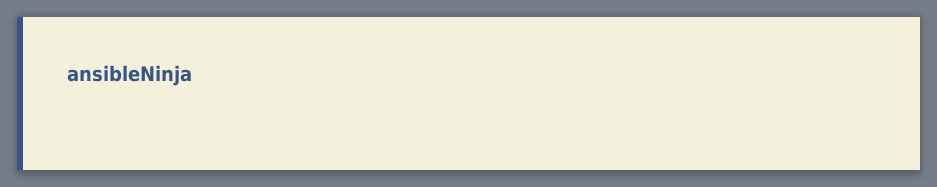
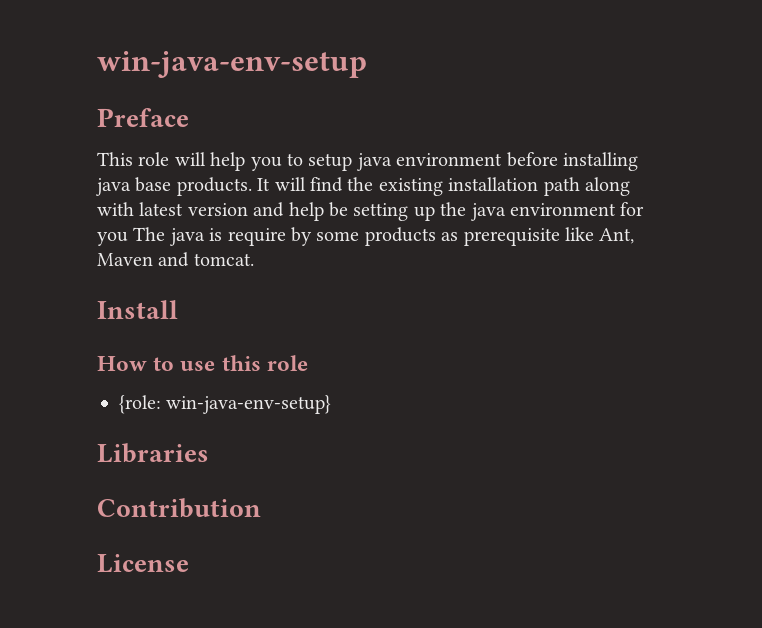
[67,65,192,86] ansibleNinja -> [97,51,367,78] [97,108,189,127] [97,152,638,171] [96,177,630,196] [97,202,645,221] [97,227,635,246] [97,252,254,267] [97,300,178,319] [97,355,308,371] [119,395,332,414] [97,443,209,463] [97,498,261,518] [97,554,189,573] win-java-env-setup // Preface // This role will help you to setup java environment before installing java base products. It will find the existing installation path along with latest version and help be setting up the java environment for you The java is require by some products as prerequisite like Ant, Maven and tomcat. // Install // How to use this role // {role: win-java-env-setup} // Libraries // Contribution // License

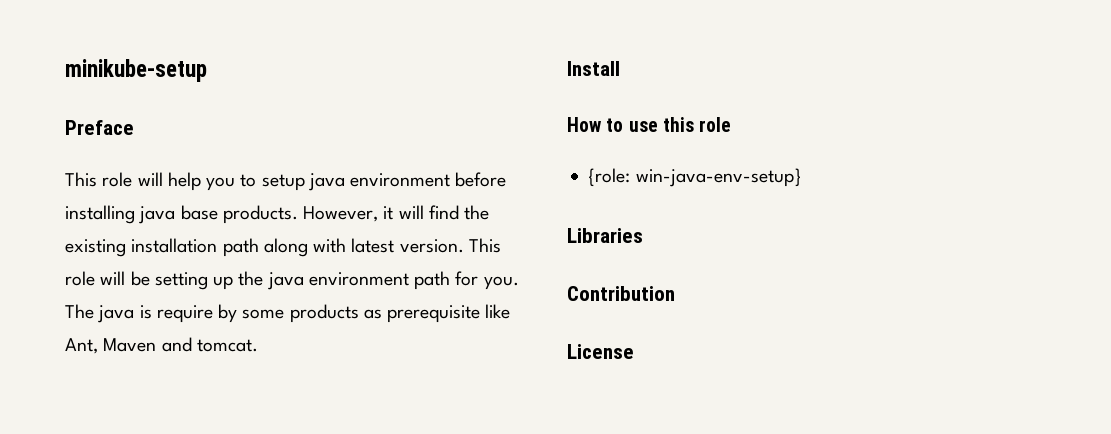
[97,51,367,78] win-java-env-setup -> [65,59,207,82] minikube-setup
[257,178,271,191] It -> [303,206,394,222] However, it
[187,202,324,221] version and help -> [399,238,501,253] [65,271,126,286] version. This role will
[620,202,645,216] [97,232,128,246] for you -> [414,271,519,290] path for you.

